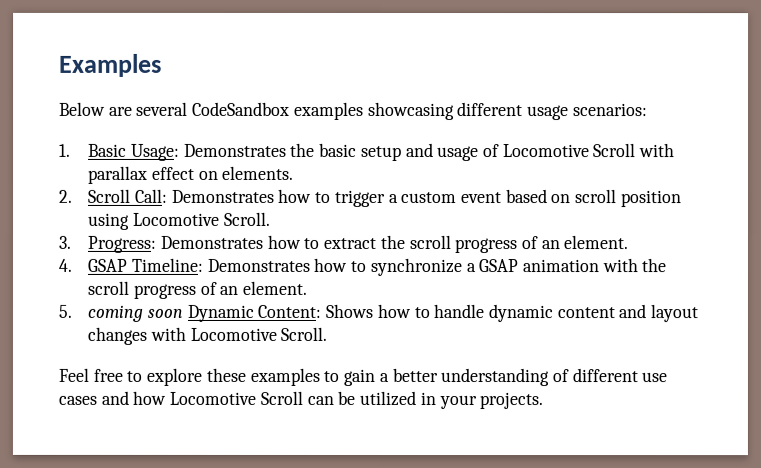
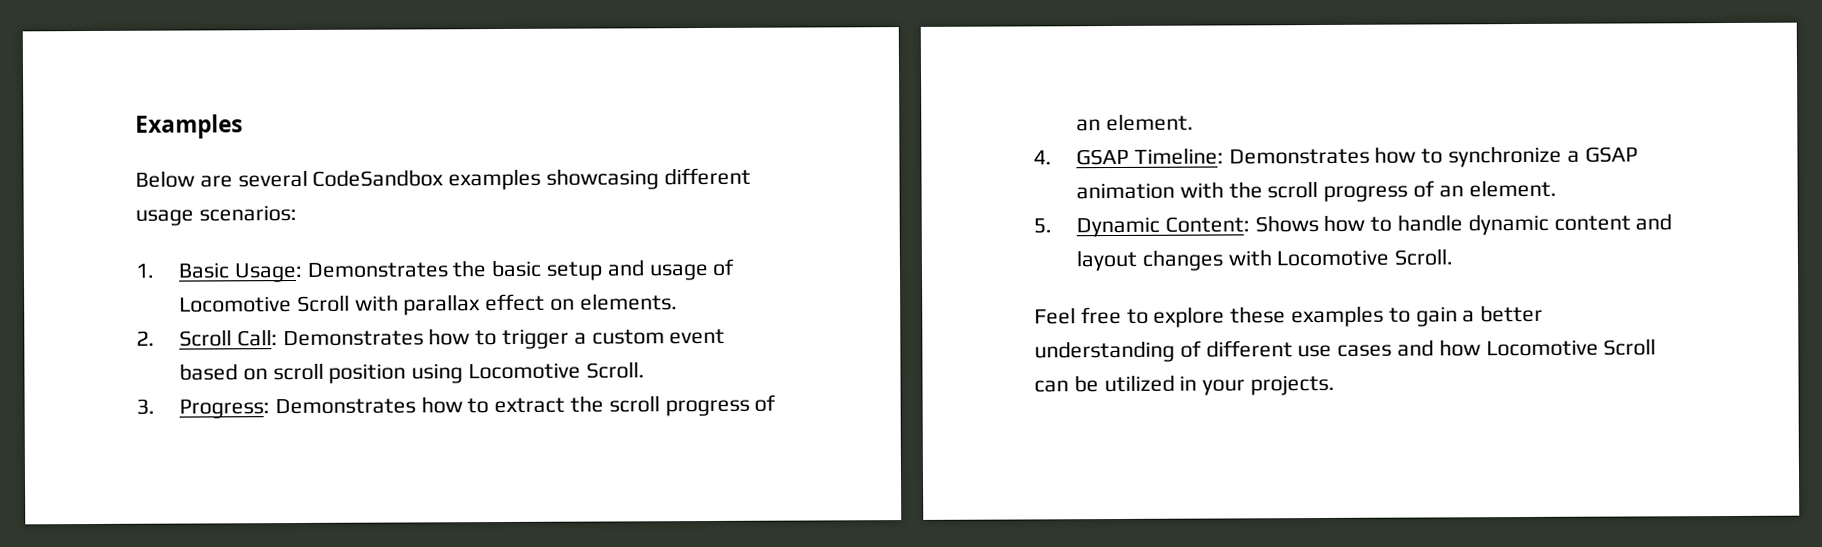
[87,304,183,322] coming soon -> (1052, 226) none

